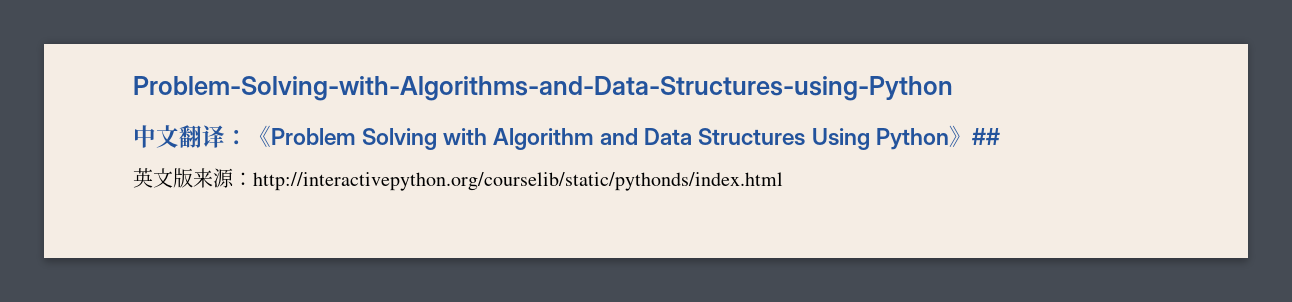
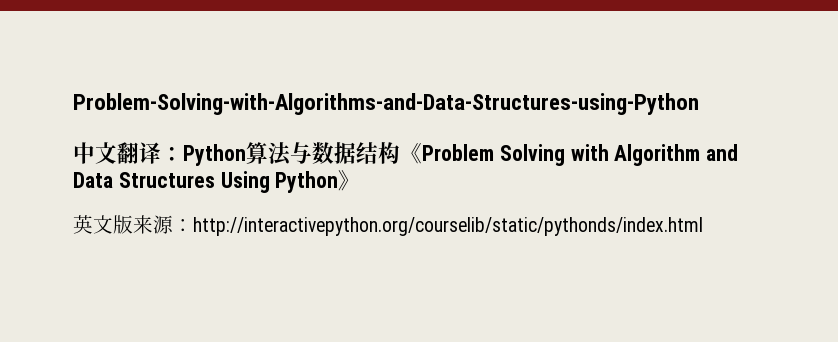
(248, 137) none -> [183,142,400,166] Python算法与数据结构
[971,128,1000,145] ## -> (361, 180) none

